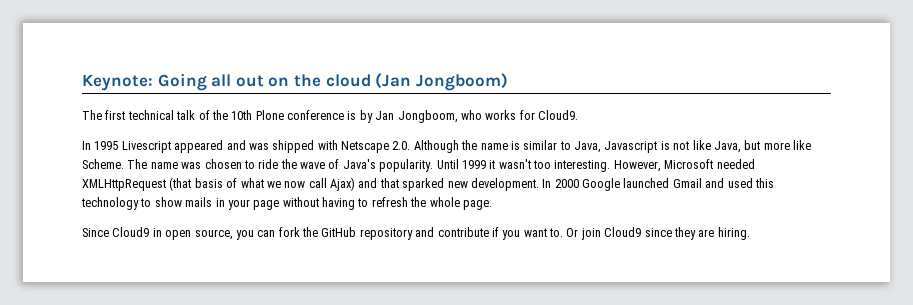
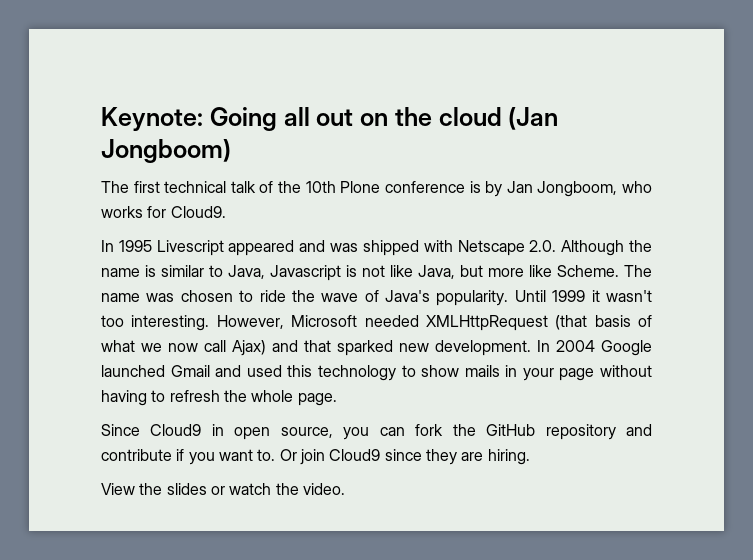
[554,179,579,188] 2000 -> [556,340,595,352] 2004
(750, 233) none -> [101,483,345,495] // View the slides or watch the video.

